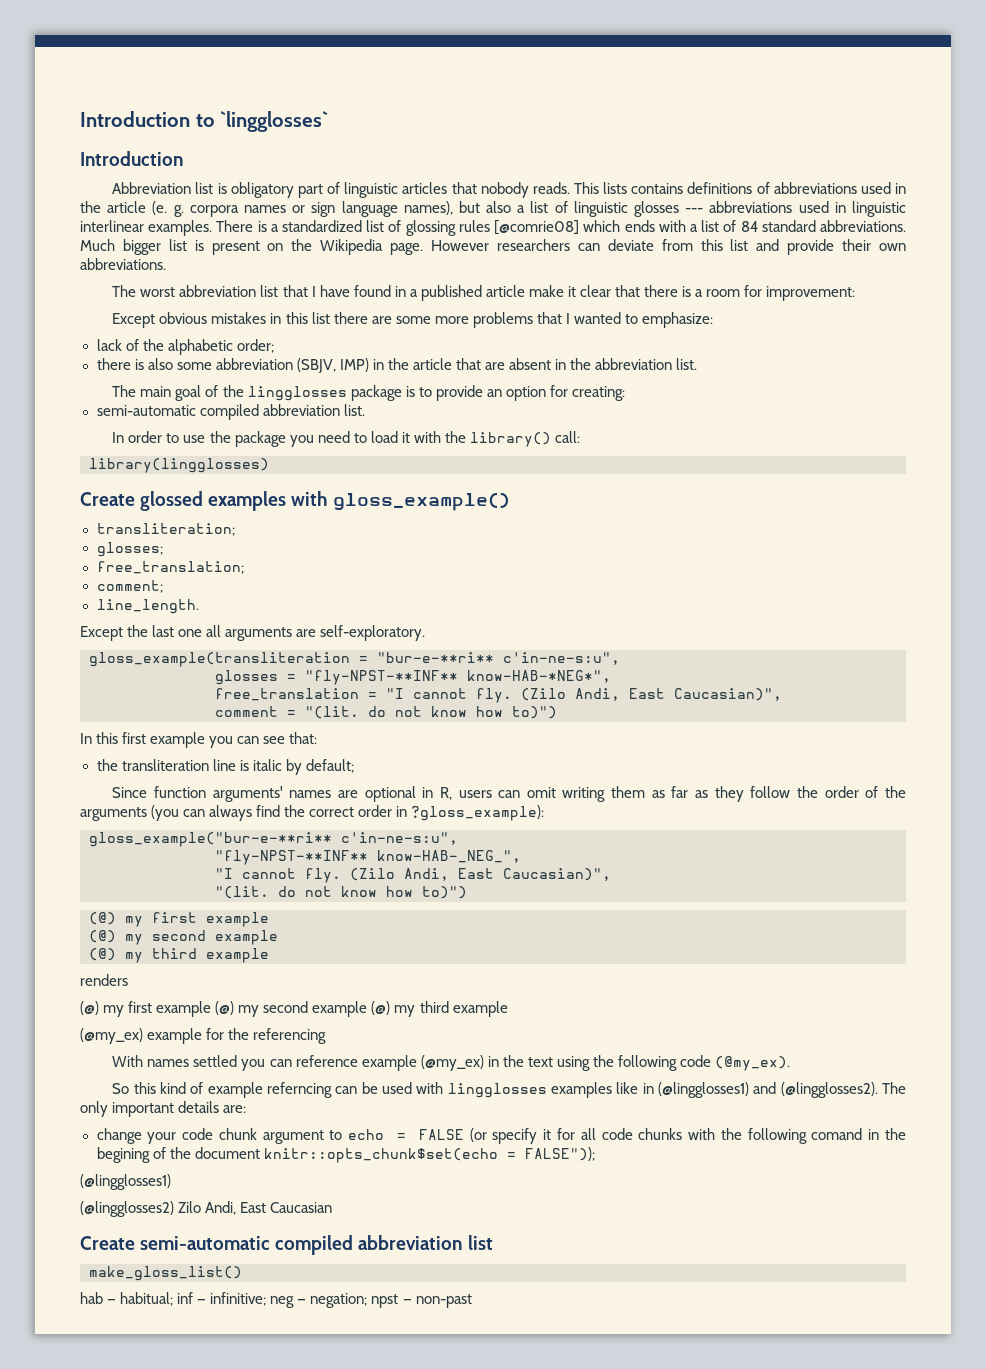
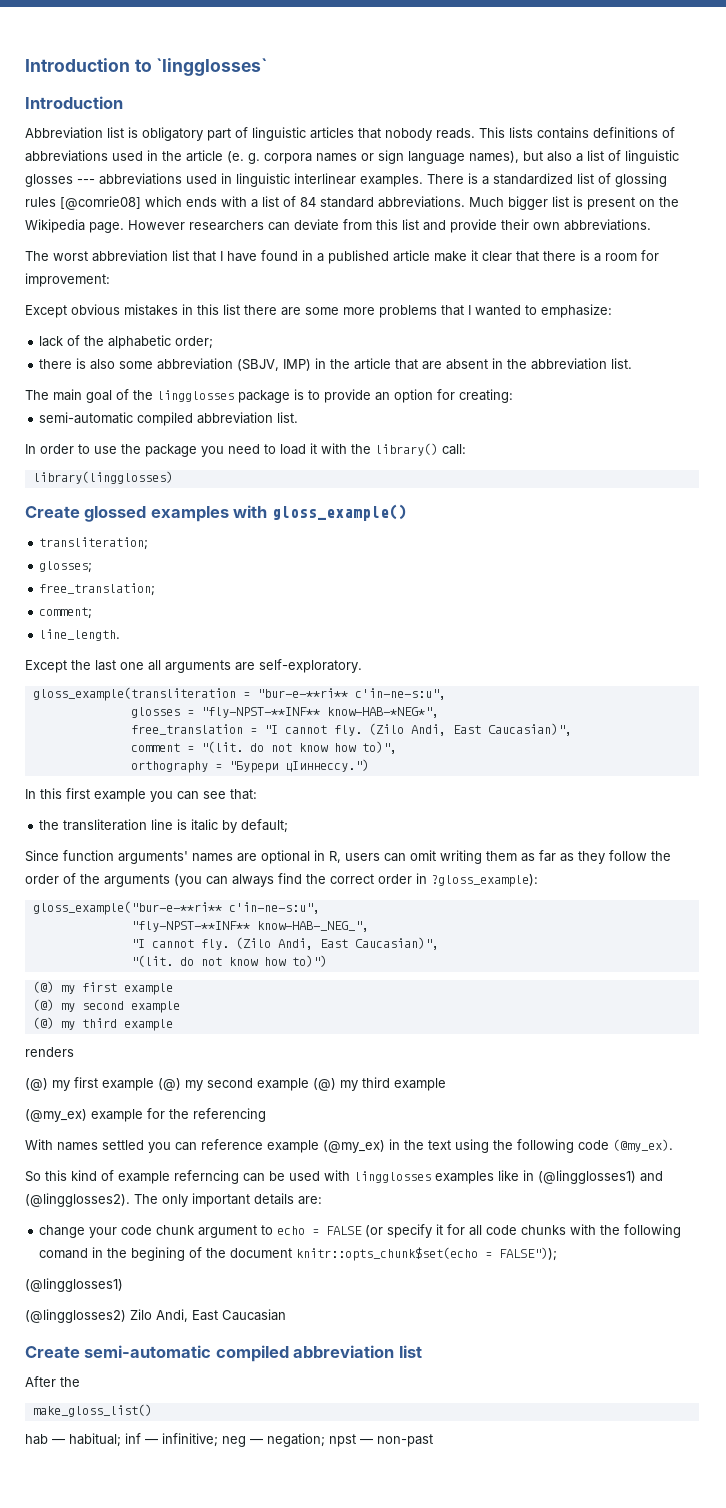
[512,706,557,719] to)") -> [361,741,397,754] [130,759,369,773] to)", // orthography = "Бурери цIиннессу.")
(493, 1242) none -> [25,1376,80,1387] // After the

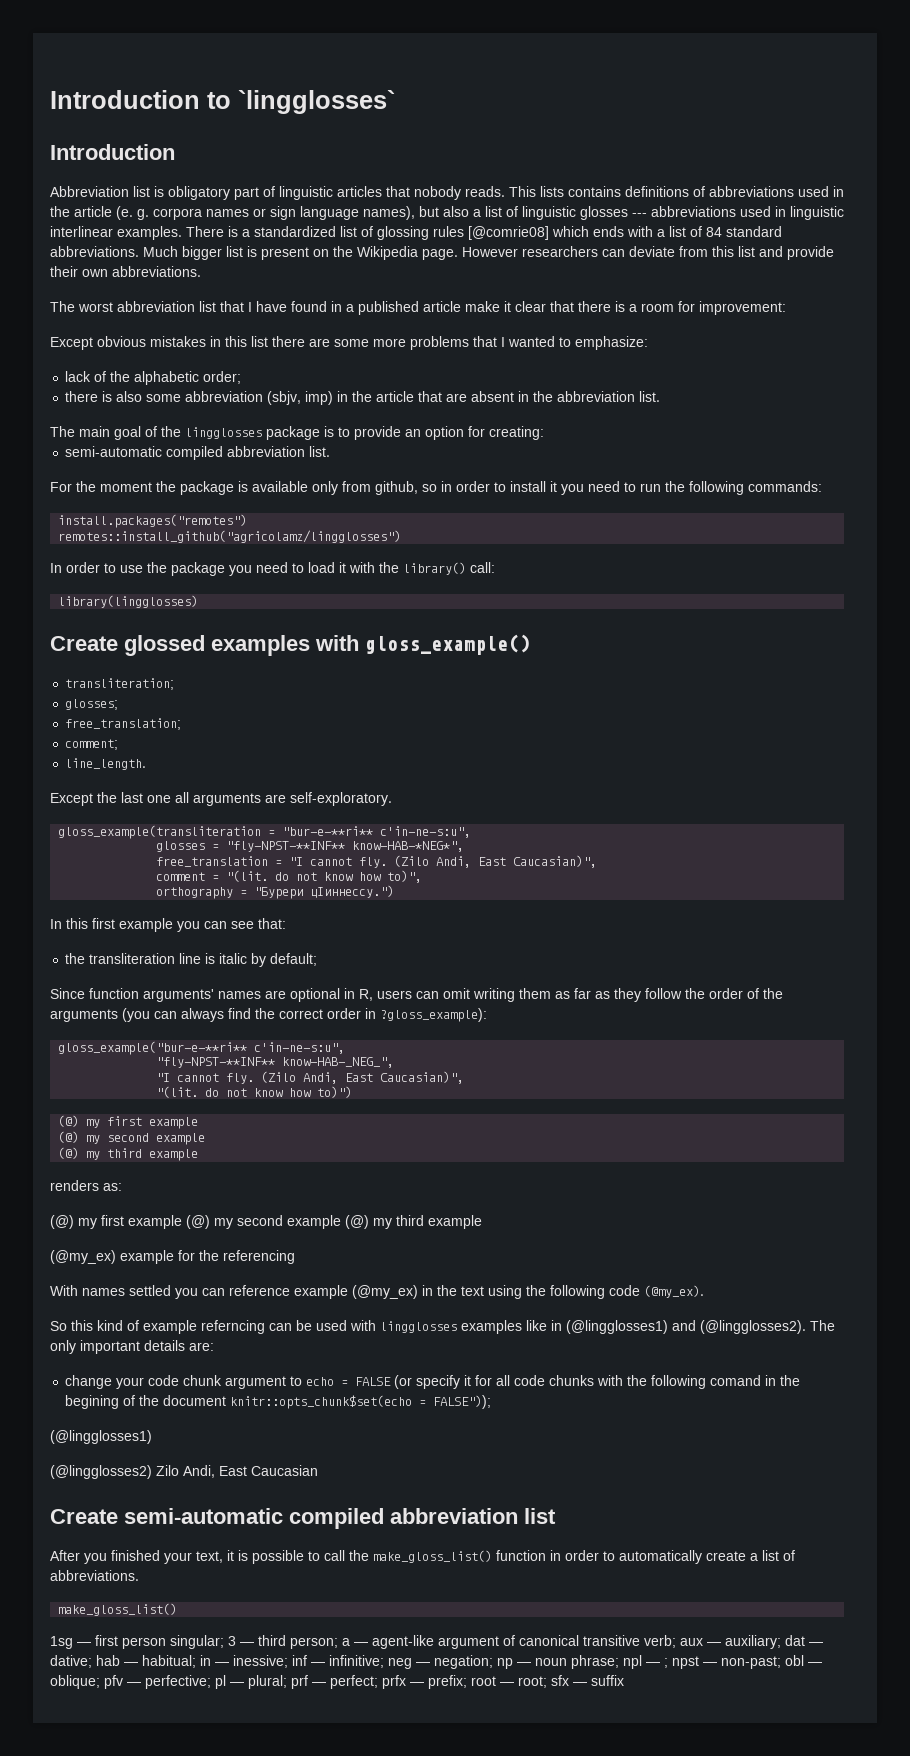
[237,359,312,371] (SBJV, IMP) -> [267,391,334,405] (sbjv, imp)
(299, 417) none -> [50,481,822,495] [58,514,248,528] [58,530,402,543] // For the moment the package is available only from github, so in order to install it you need to run the following commands: // install.packages("remotes") // remotes::install_github("agricolamz/lingglosses")
(74, 1052) none -> [103,1183,122,1191] as:
[60,1377,80,1387] [32,1404,152,1417] [25,1433,121,1447] the // make_gloss_list() // hab — habitual; -> [84,1550,795,1564] [50,1570,139,1581] [58,1603,178,1616] [50,1635,823,1649] [50,1655,288,1668] you finished your text, it is possible to call the make_gloss_list() function in order to automatically create a list of abbreviations. // make_gloss_list() // 1sg — first person singular; 3 — third person; a — agent-like argument of canonical transitive verb; aux — auxiliary; dat — dative; hab — habitual; in — inessive;
[329,1434,433,1447] npst — non-past -> [497,1655,822,1669] [50,1675,624,1689] np — noun phrase; npl — ; npst — non-past; obl — oblique; pfv — perfective; pl — plural; prf — perfect; prfx — prefix; root — root; sfx — suffix

